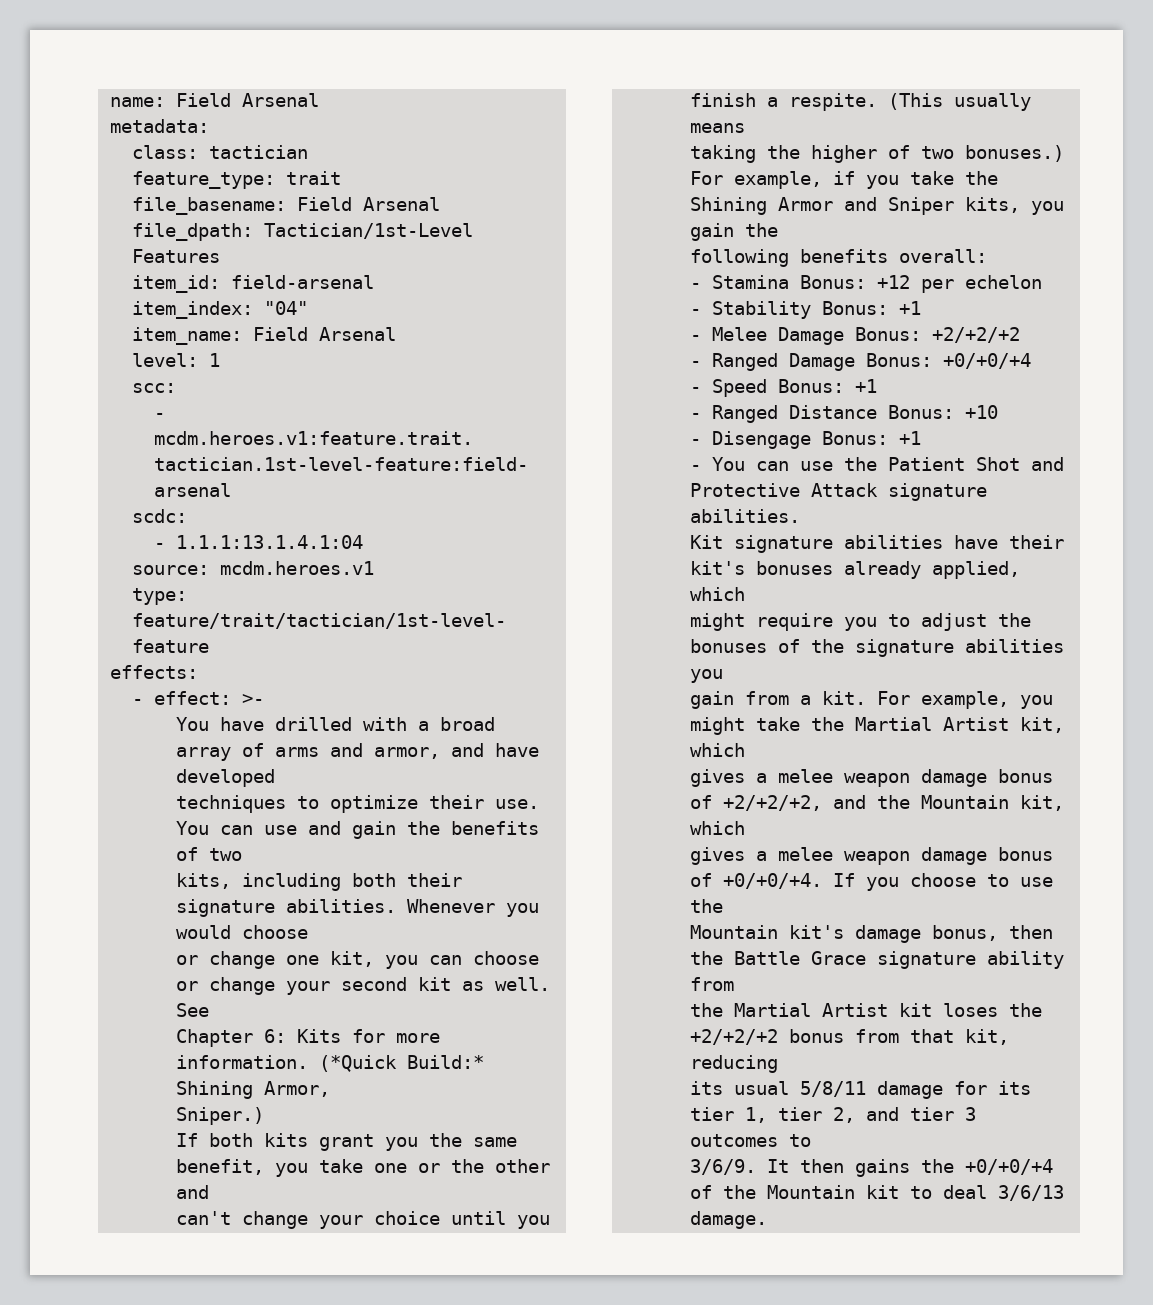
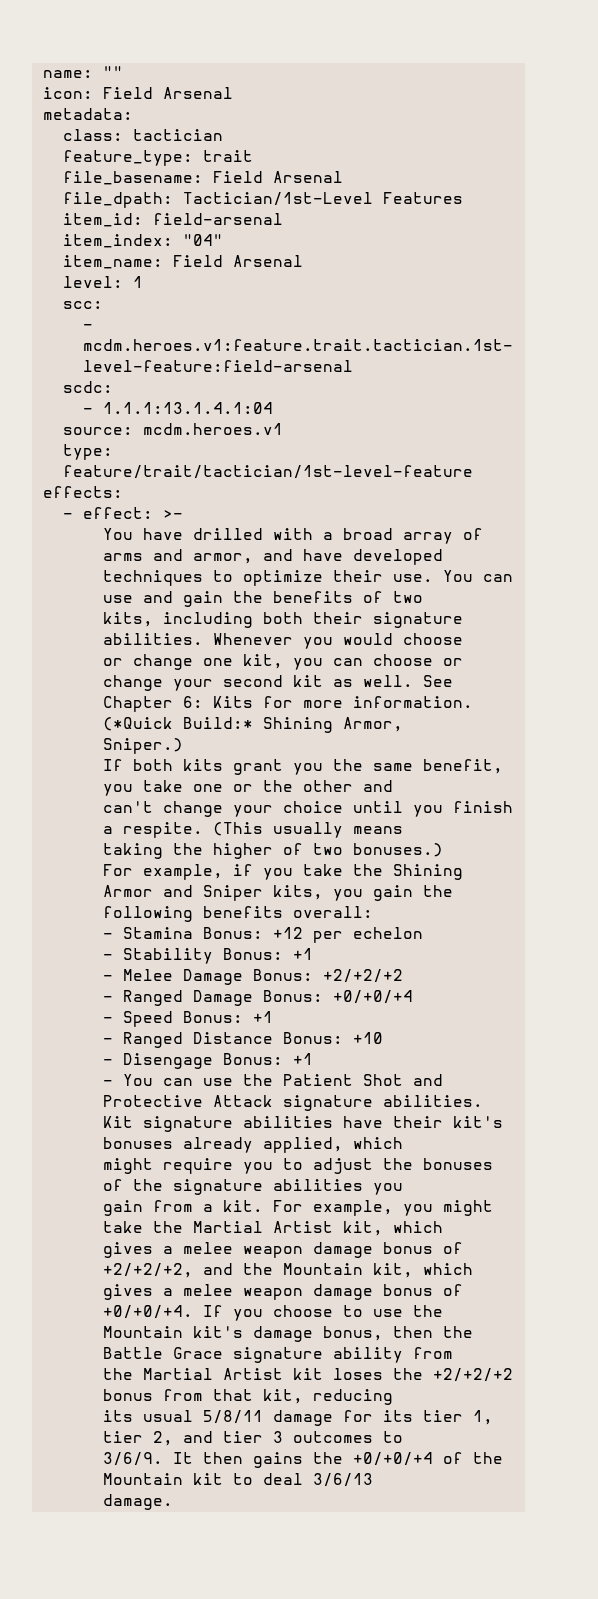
(165, 102) none -> [102,66,123,78] [42,87,93,99] "" // icon:

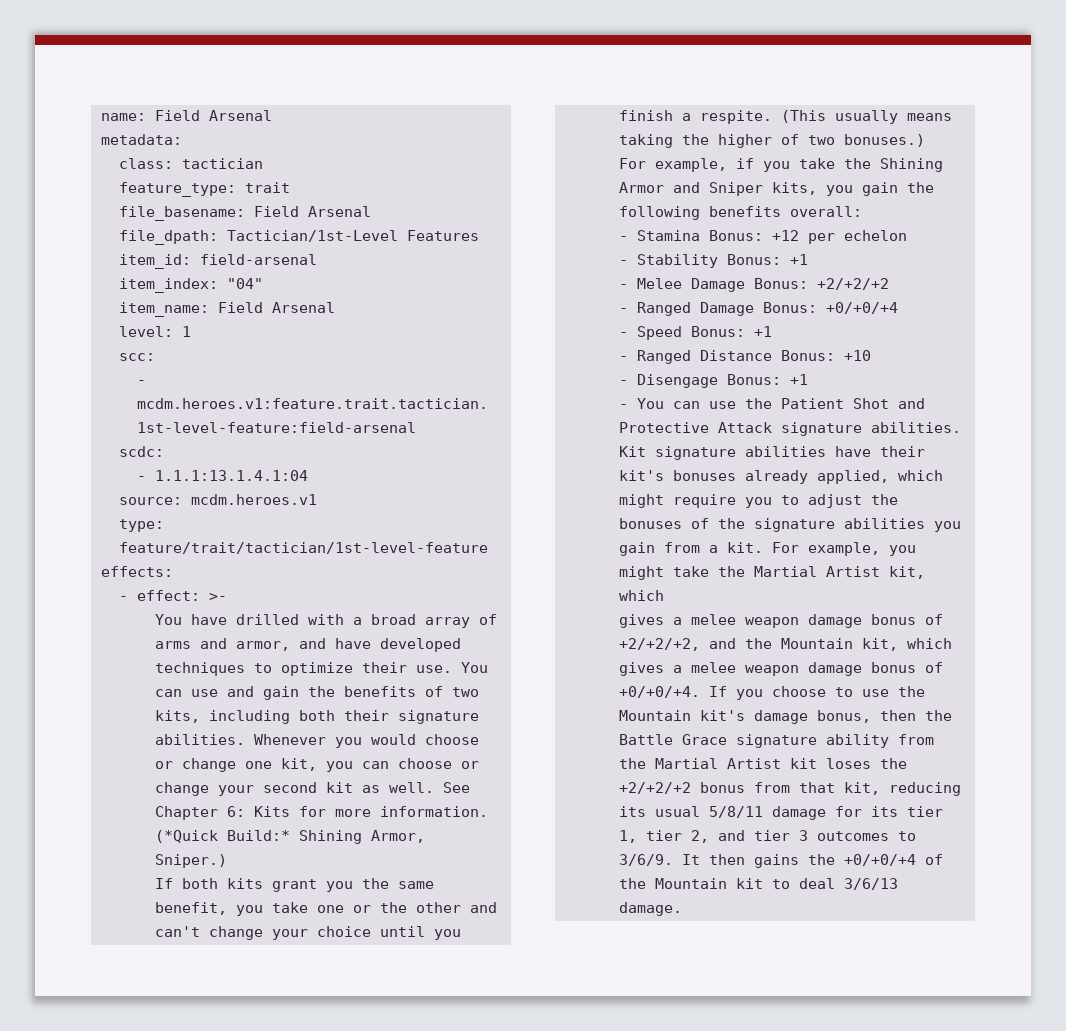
[102,66,123,78] [42,87,93,99] "" // icon: -> (146, 117) none

